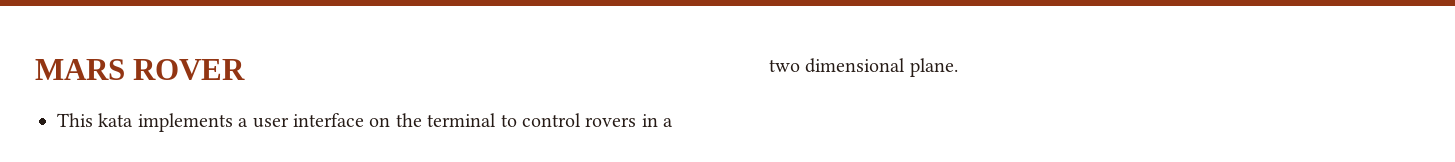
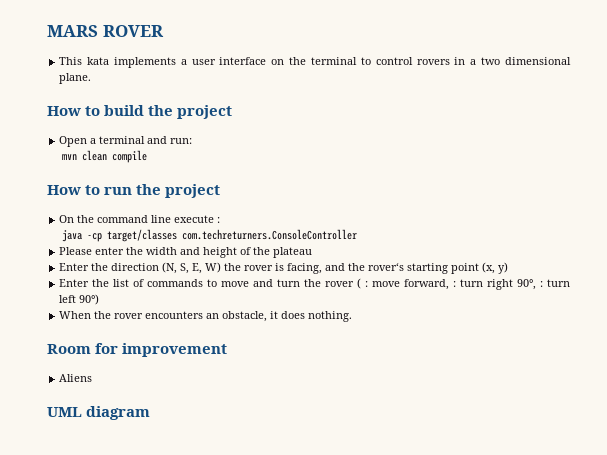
(958, 67) none -> [47,105,233,119] [59,136,193,147] [62,150,148,163] [47,184,221,198] [59,215,221,223] [62,229,358,242] [59,247,313,258] [59,262,509,274] [59,278,570,290] [59,294,100,305] [59,311,353,322] [47,343,228,357] [59,374,93,382] [47,406,151,420] // How to build the project // Open a terminal and run: // mvn clean compile // How to run the project // On the command line execute : // java -cp target/classes com.techreturners.ConsoleController // Please enter the width and height of the plateau // Enter the direction (N, S, E, W) the rover is facing, and the rover‘s starting point (x, y) // Enter the list of commands to move and turn the rover ( : move forward, : turn right 90°, : turn left 90°) // When the rover encounters an obstacle, it does nothing. // Room for improvement // Aliens // UML diagram

